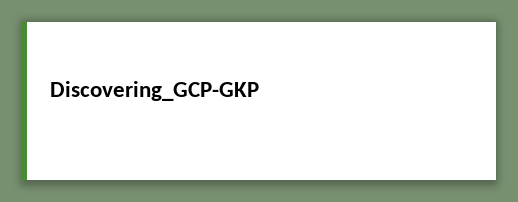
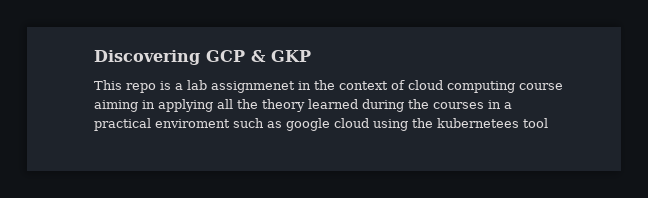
[50,81,259,101] Discovering_GCP-GKP -> [94,50,311,65] [94,80,563,93] [94,99,512,112] [94,118,548,131] Discovering GCP & GKP // This repo is a lab assignmenet in the context of cloud computing course aiming in applying all the theory learned during the courses in a practical enviroment such as google cloud using the kubernetees tool

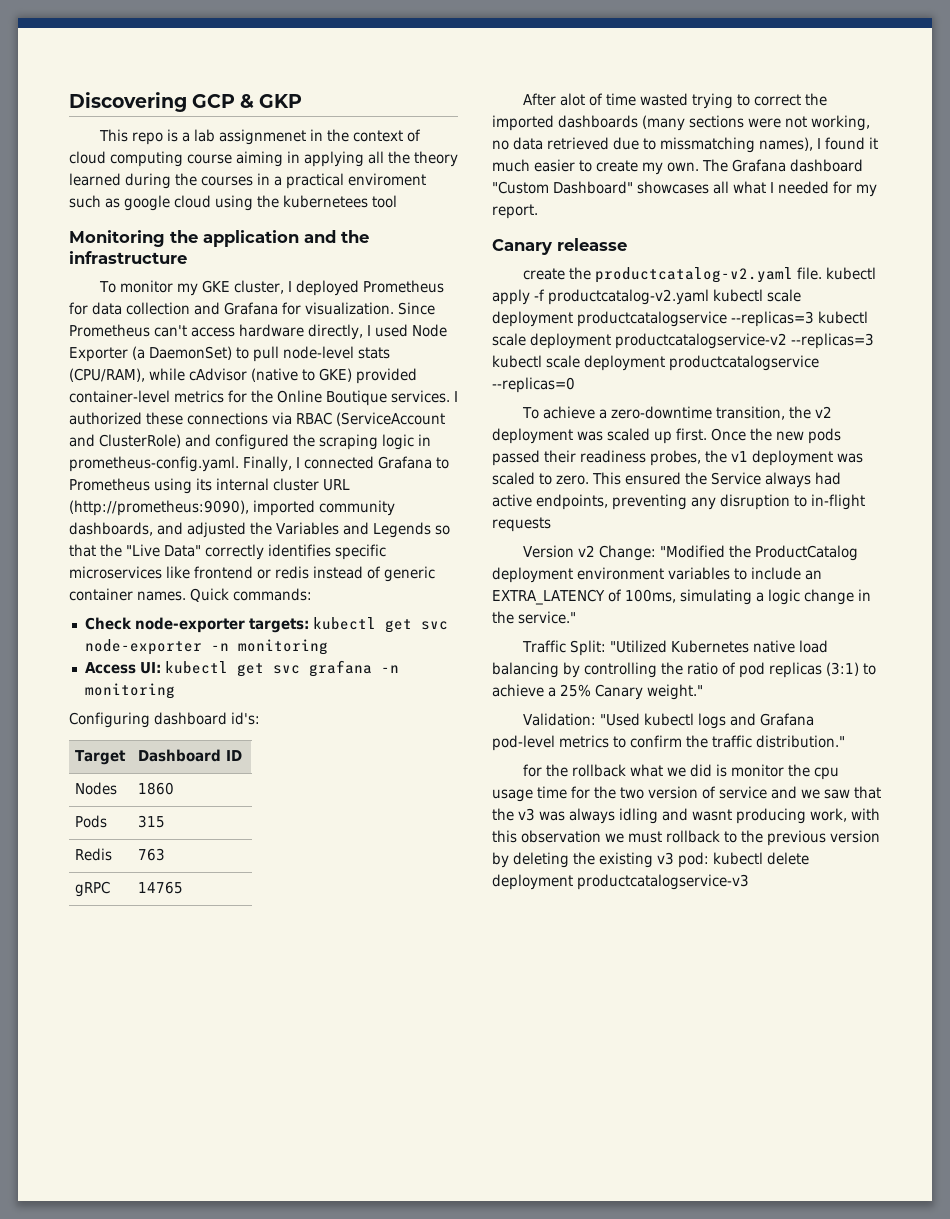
(548, 123) none -> [69,230,369,247] [69,251,187,264] [99,280,445,296] [69,302,435,315] [69,324,447,340] [69,346,390,362] [69,368,417,384] [69,390,458,406] [69,412,445,426] [69,434,431,450] [69,456,449,472] [69,478,350,494] [69,500,395,516] [69,522,450,538] [69,544,386,560] [69,566,435,582] [69,588,312,602] [84,617,448,633] [84,639,328,655] [84,660,399,677] [84,683,175,699] [69,712,260,728] [75,750,127,765] [138,749,243,762] [75,782,118,795] [138,782,175,795] [75,815,108,828] [138,815,166,828] [75,848,113,861] [138,848,166,861] [75,881,111,897] [138,881,184,894] [523,93,828,109] [492,115,870,131] [492,137,878,153] [492,159,863,175] [492,181,877,197] [492,204,538,219] [492,238,627,255] [523,267,877,283] [492,289,801,305] [492,311,868,327] [492,333,874,349] [492,355,819,371] [492,377,575,393] [522,406,833,420] [492,428,841,444] [492,450,863,466] [492,472,841,488] [492,494,865,510] [492,517,551,532] [523,545,859,561] [492,567,822,583] [492,589,871,605] [492,611,576,624] [522,640,829,656] [492,662,876,678] [492,684,703,700] [523,713,815,729] [492,735,845,751] [523,764,840,780] [492,786,881,802] [492,808,880,824] [492,830,880,846] [492,852,809,868] [492,874,749,890] // Monitoring the application and the infrastructure // To monitor my GKE cluster, I deployed Prometheus for data collection and Grafana for visualization. Since Prometheus can't access hardware directly, I used Node Exporter (a DaemonSet) to pull node-level stats (CPU/RAM), while cAdvisor (native to GKE) provided container-level metrics for the Online Boutique services. I authorized these connections via RBAC (ServiceAccount and ClusterRole) and configured the scraping logic in prometheus-config.yaml. Finally, I connected Grafana to Prometheus using its internal cluster URL (http://prometheus:9090), imported community dashboards, and adjusted the Variables and Legends so that the "Live Data" correctly identifies specific microservices like frontend or redis instead of generic container names. Quick commands: // Check node-exporter targets: kubectl get svc node-exporter -n monitoring // Access UI: kubectl get svc grafana -n monitoring // Configuring dashboard id's: // Target | Dashboard ID // Nodes | 1860 // Pods | 315 // Redis | 763 // gRPC | 14765 // After alot of time wasted trying to correct the imported dashboards (many sections were not working, no data retrieved due to missmatching names), I found it much easier to create my own. The Grafana dashboard "Custom Dashboard" showcases all what I needed for my report. // Canary releasse // create the productcatalog-v2.yaml file. kubectl apply -f productcatalog-v2.yaml kubectl scale deployment productcatalogservice --replicas=3 kubectl scale deployment productcatalogservice-v2 --replicas=3 kubectl scale deployment productcatalogservice --replicas=0 // To achieve a zero-downtime transition, the v2 deployment was scaled up first. Once the new pods passed their readiness probes, the v1 deployment was scaled to zero. This ensured the Service always had active endpoints, preventing any disruption to in-flight requests // Version v2 Change: "Modified the ProductCatalog deployment environment variables to include an EXTRA_LATENCY of 100ms, simulating a logic change in the service." // Traffic Split: "Utilized Kubernetes native load balancing by controlling the ratio of pod replicas (3:1) to achieve a 25% Canary weight." // Validation: "Used kubectl logs and Grafana pod-level metrics to confirm the traffic distribution." // for the rollback what we did is monitor the cpu usage time for the two version of service and we saw that the v3 was always idling and wasnt producing work, with this observation we must rollback to the previous version by deleting the existing v3 pod: kubectl delete deployment productcatalogservice-v3

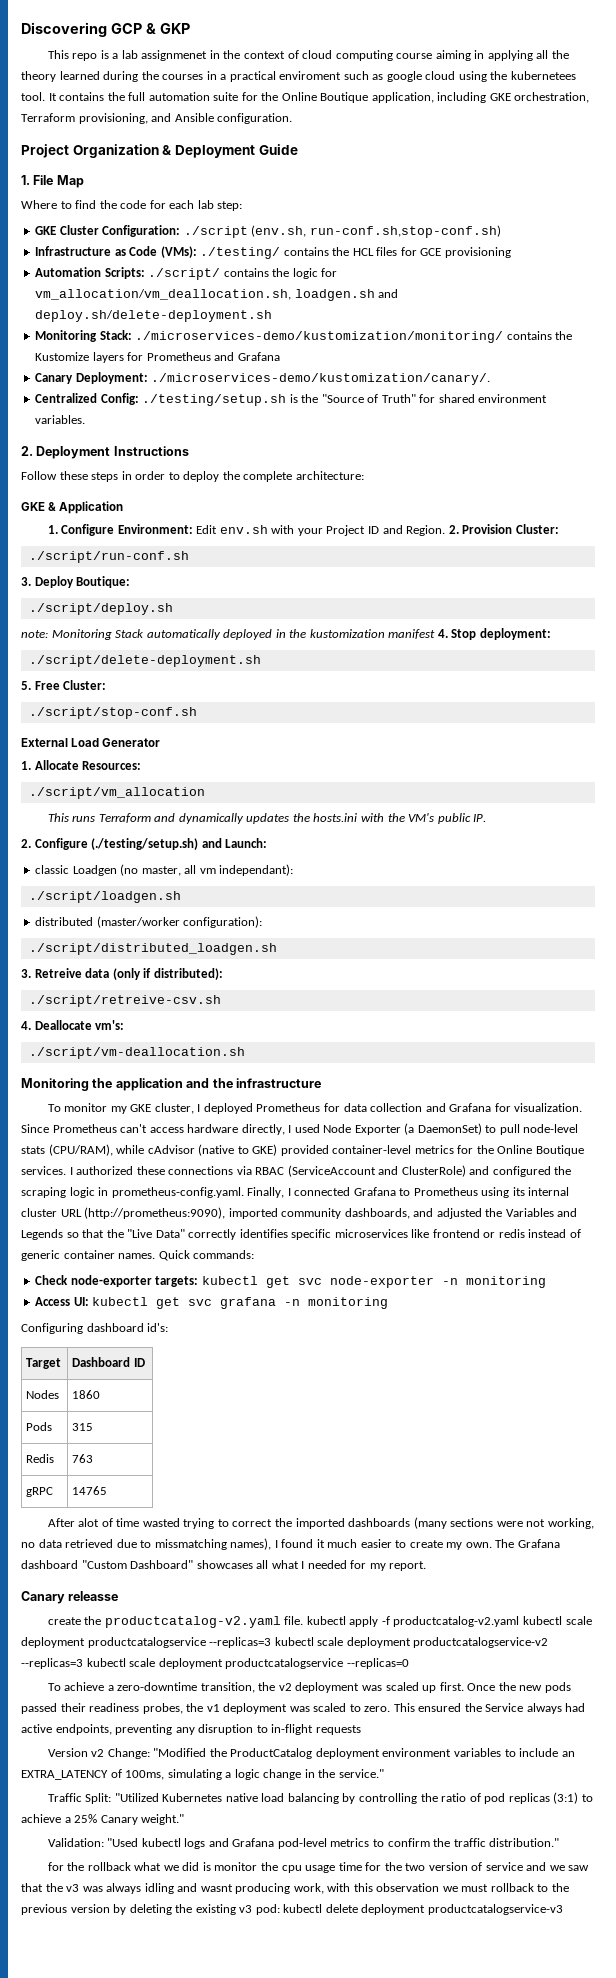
[372,195,397,208] tool -> [21,92,590,103] [21,113,293,124] [21,144,298,158] [21,175,84,188] [21,200,243,211] [35,225,501,238] [35,246,511,259] [35,267,338,280] [35,289,399,301] [35,310,273,322] [35,330,573,343] [35,352,280,363] [35,372,491,385] [35,393,548,406] [35,415,86,424] [21,446,189,459] [21,471,364,482] [21,501,124,514] [47,524,559,536] [28,551,189,563] [21,576,131,588] [28,603,173,615] [21,628,551,640] [28,655,261,667] [21,680,107,690] [28,707,197,719] [21,738,161,747] [21,760,142,770] [28,787,205,799] [47,813,487,824] [21,838,268,850] [35,864,294,876] [28,891,181,903] [35,916,263,928] [28,943,277,955] [21,968,223,980] [28,995,221,1007] [21,1020,125,1030] [28,1047,245,1059] tool. It contains the full automation suite for the Online Boutique application, including GKE orchestration, Terraform provisioning, and Ansible configuration. // Project Organization & Deployment Guide // 1. File Map // Where to find the code for each lab step: // GKE Cluster Configuration: ./script (env.sh, run-conf.sh,stop-conf.sh) // Infrastructure as Code (VMs): ./testing/ contains the HCL files for GCE provisioning // Automation Scripts: ./script/ contains the logic for vm_allocation/vm_deallocation.sh, loadgen.sh and deploy.sh/delete-deployment.sh // Monitoring Stack: ./microservices-demo/kustomization/monitoring/ contains the Kustomize layers for Prometheus and Grafana // Canary Deployment: ./microservices-demo/kustomization/canary/. // Centralized Config: ./testing/setup.sh is the "Source of Truth" for shared environment variables. // 2. Deployment Instructions // Follow these steps in order to deploy the complete architecture: // GKE & Application // 1. Configure Environment: Edit env.sh with your Project ID and Region. 2. Provision Cluster: // ./script/run-conf.sh // 3. Deploy Boutique: // ./script/deploy.sh // note: Monitoring Stack automatically deployed in the kustomization manifest 4. Stop deployment: // ./script/delete-deployment.sh // 5. Free Cluster: // ./script/stop-conf.sh // External Load Generator // 1. Allocate Resources: // ./script/vm_allocation // This runs Terraform and dynamically updates the hosts.ini with the VM's public IP. // 2. Configure (./testing/setup.sh) and Launch: // classic Loadgen (no master, all vm independant): // ./script/loadgen.sh // distributed (master/worker configuration): // ./script/distributed_loadgen.sh // 3. Retreive data (only if distributed): // ./script/retreive-csv.sh // 4. Deallocate vm's: // ./script/vm-deallocation.sh

